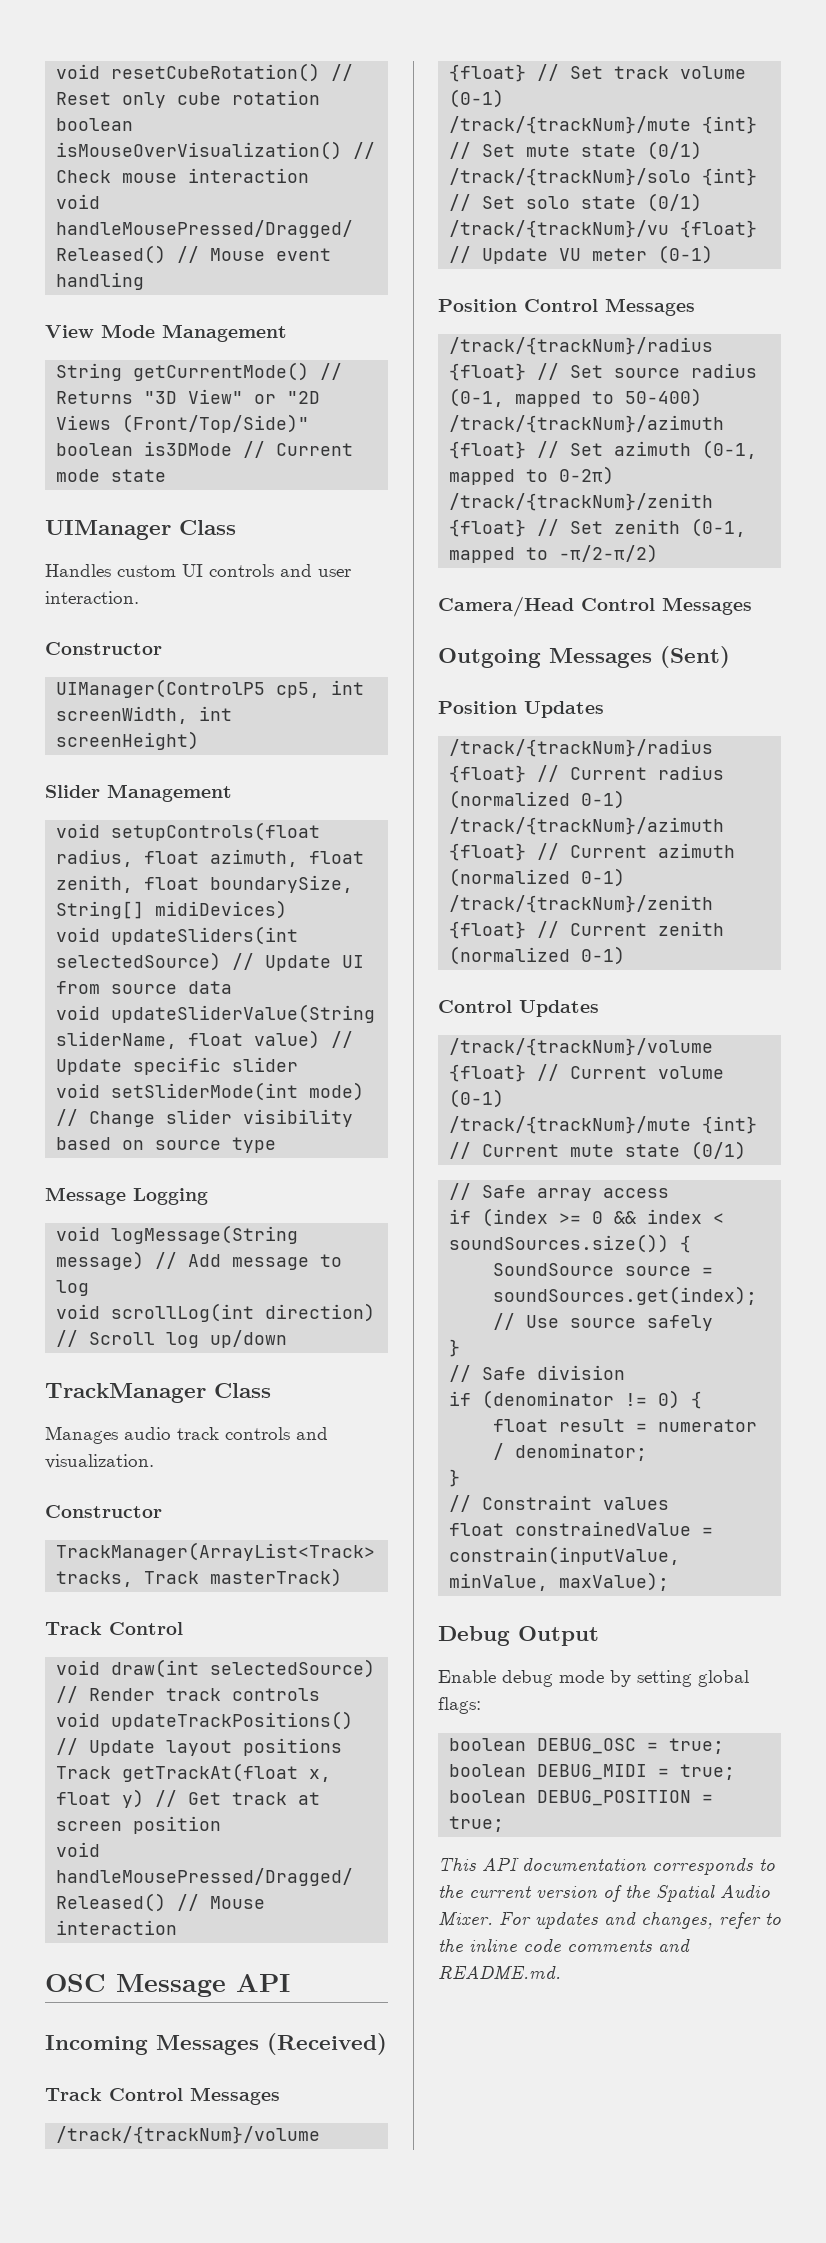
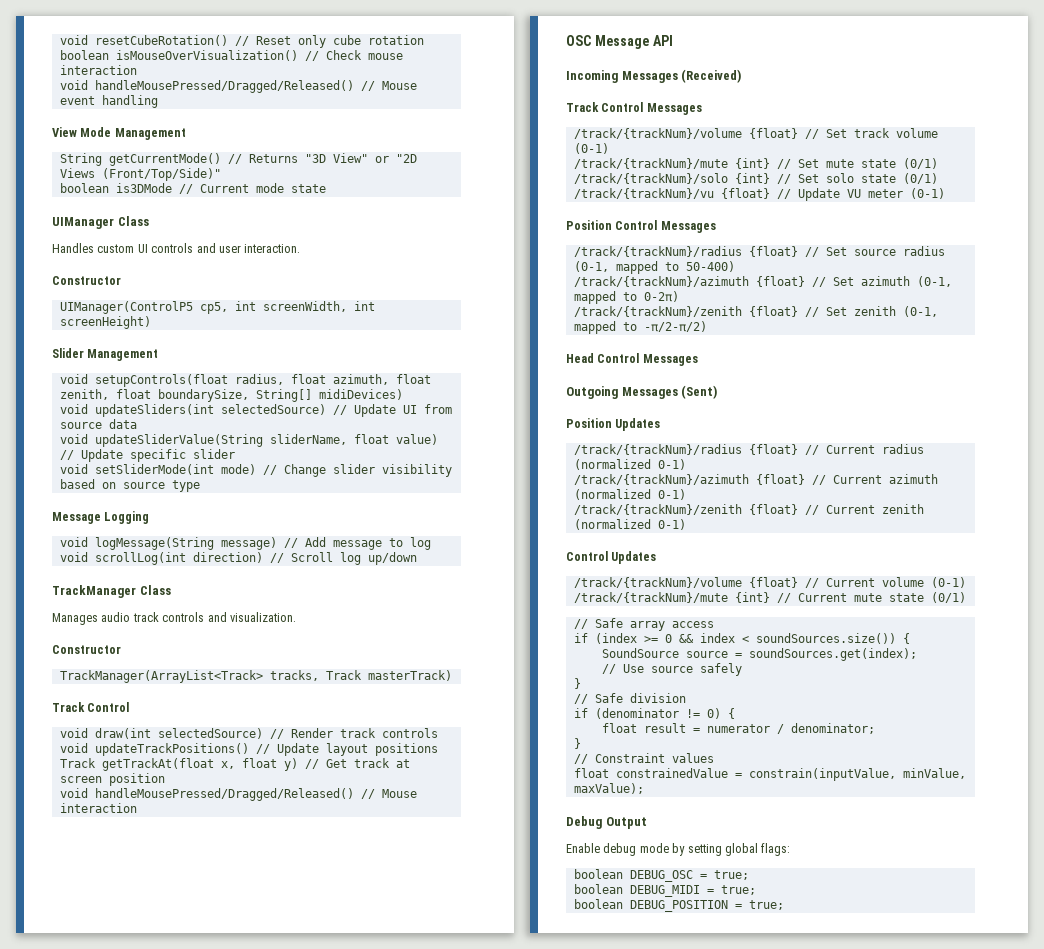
[438,596,574,617] Camera/Head -> [566,353,594,363] Head
[438,1857,775,1875] [438,1884,770,1902] [438,1911,781,1929] [438,1939,690,1952] [438,1965,561,1980] // This API documentation corresponds to the current version of the Spatial Audio Mixer. For updates and changes, refer to the inline code comments and README.md. -> (784, 905) none

